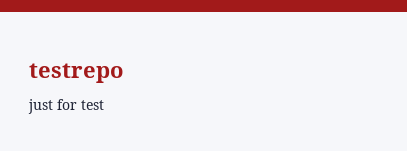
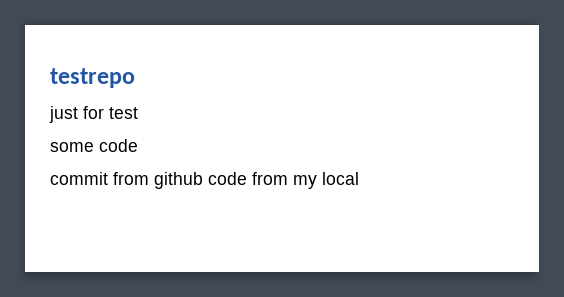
(104, 105) none -> [50,139,138,152] [50,172,359,189] // some code // commit from github code from my local

